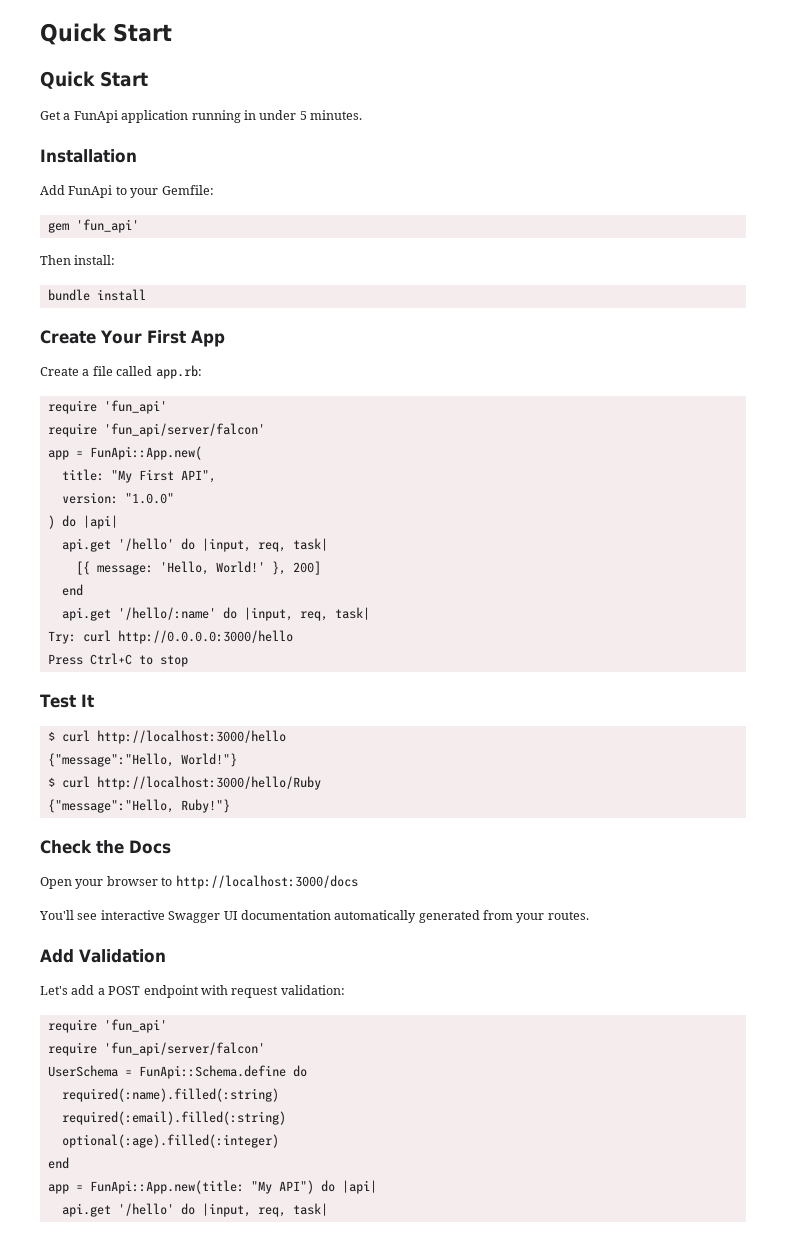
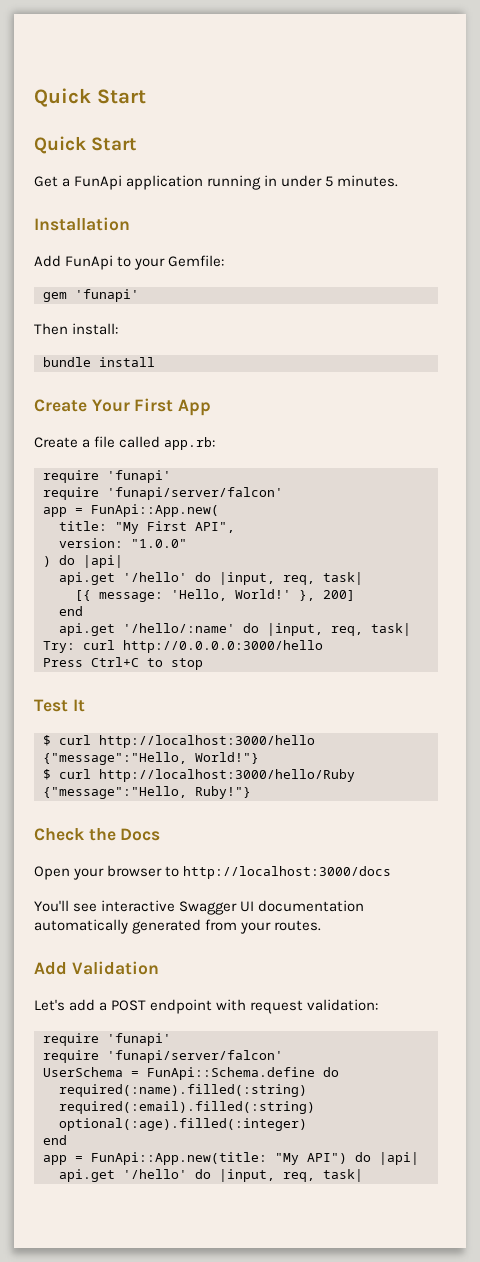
[75,219,139,233] 'fun_api' -> [75,289,139,302] 'funapi'
[103,400,167,414] [47,423,265,437] 'fun_api' // require 'fun_api/server/falcon' -> [107,470,171,483] [43,487,283,500] 'funapi' // require 'funapi/server/falcon'
[103,1019,167,1033] [47,1042,265,1056] 'fun_api' // require 'fun_api/server/falcon' -> [107,1033,171,1046] [43,1050,283,1063] 'funapi' // require 'funapi/server/falcon'

